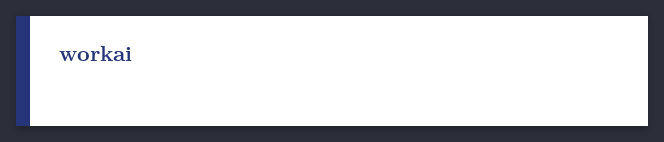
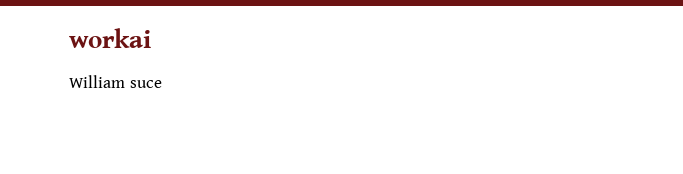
(132, 53) none -> [69,75,162,88] // William suce

